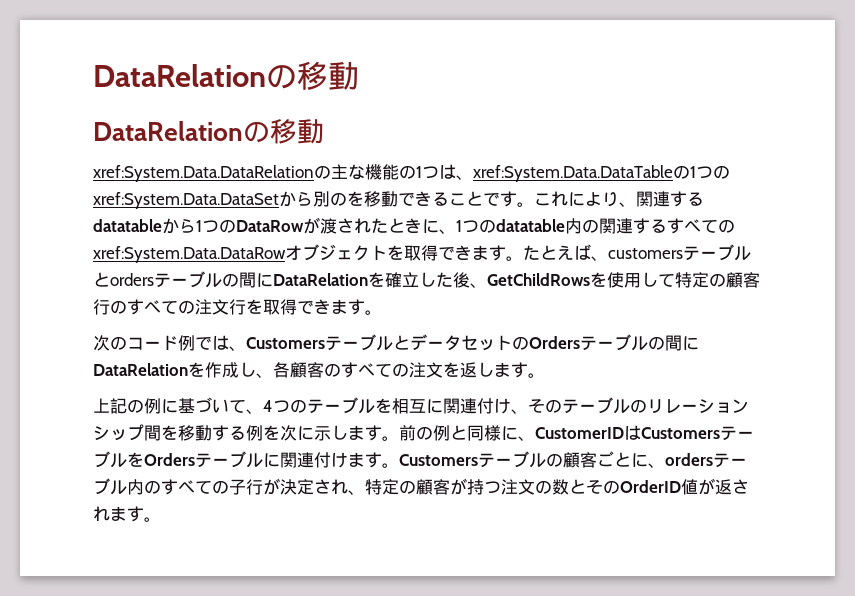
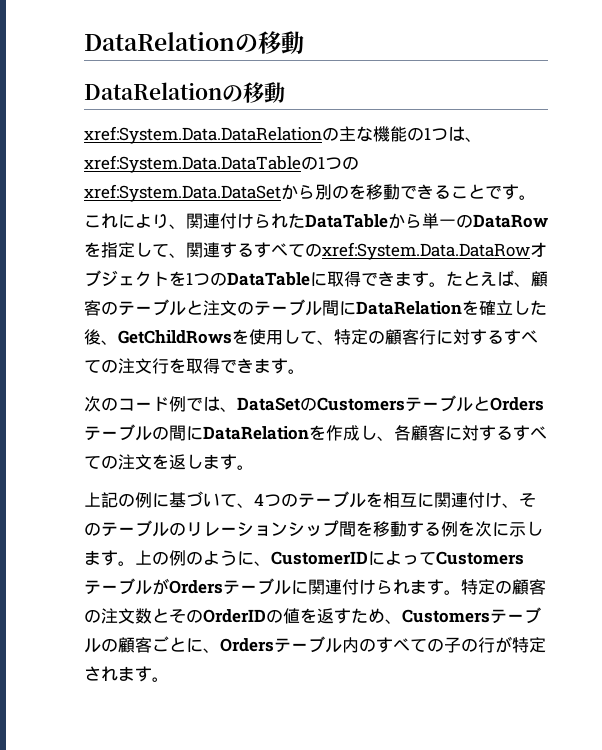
[670,191,704,207] [93,217,599,234] するdatatableから1つのDataRowが渡されたときに、1つのdatatable内の -> [220,213,548,229] [84,242,186,258] 付けられたDataTableから単一のDataRowを指定して、
(404, 252) none -> [186,272,327,287] 1つのDataTableに
[608,244,751,261] [93,271,239,288] customersテーブルとordersテーブルの -> [531,271,548,287] [84,299,322,316] 顧客のテーブルと注文のテーブル
(675, 280) none -> [317,340,334,345] 、
[110,300,127,314] の -> [436,329,504,345] に対する
(246, 348) none -> [237,397,317,411] DataSetの
[410,334,529,351] データセットの -> (490, 403) none
[324,363,341,377] の -> [445,425,513,441] に対する
[399,425,754,441] [93,451,144,468] 前の例と同様に、CustomerIDはCustomersテーブルを -> [135,550,524,566] [84,578,169,595] 上の例のように、CustomerIDによってCustomersテーブルが
[348,452,399,468] ます。 -> [376,579,546,595] [84,608,402,624] られます。特定の顧客の注文数とそのOrderIDの値を返すため、
[665,453,713,466] orders -> [220,638,274,652] Orders
[246,478,732,495] 行が決定され、特定の顧客が持つ注文の数とそのOrderID値が返 -> [461,636,546,653] の行が特定

